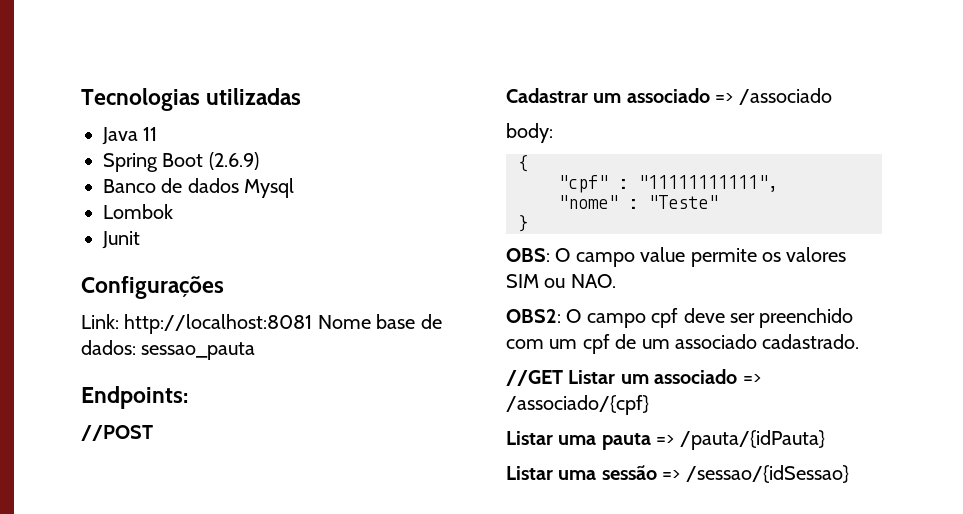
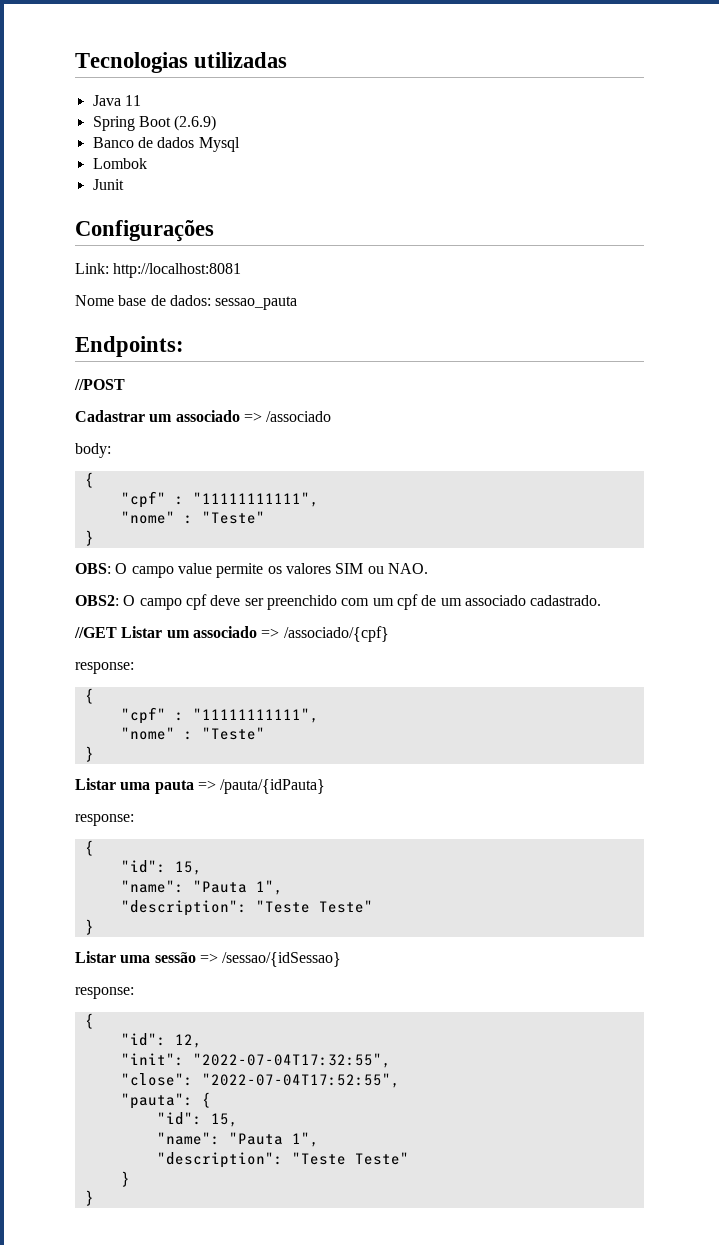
(313, 324) none -> (242, 270) //
(649, 405) none -> [75,662,134,674] [84,688,94,704] [120,707,319,724] [120,727,265,740] [84,746,94,762] // response: // { // "cpf" : "11111111111", // "nome" : "Teste" // }
(825, 440) none -> [75,814,134,826] [84,840,94,856] [120,860,202,875] [120,880,283,895] [120,900,373,916] [84,919,94,935] // response: // { // "id": 15, // "name": "Pauta 1", // "description": "Teste Teste" // }
(849, 474) none -> [75,987,134,999] [84,1013,94,1029] [120,1033,202,1048] [120,1053,391,1068] [120,1073,400,1088] [120,1092,211,1109] [156,1112,238,1127] [156,1132,319,1147] [156,1152,409,1168] [120,1171,130,1187] [84,1190,94,1206] // response: // { // "id": 12, // "init": "2022-07-04T17:32:55", // "close": "2022-07-04T17:52:55", // "pauta": { // "id": 15, // "name": "Pauta 1", // "description": "Teste Teste" // } // }

